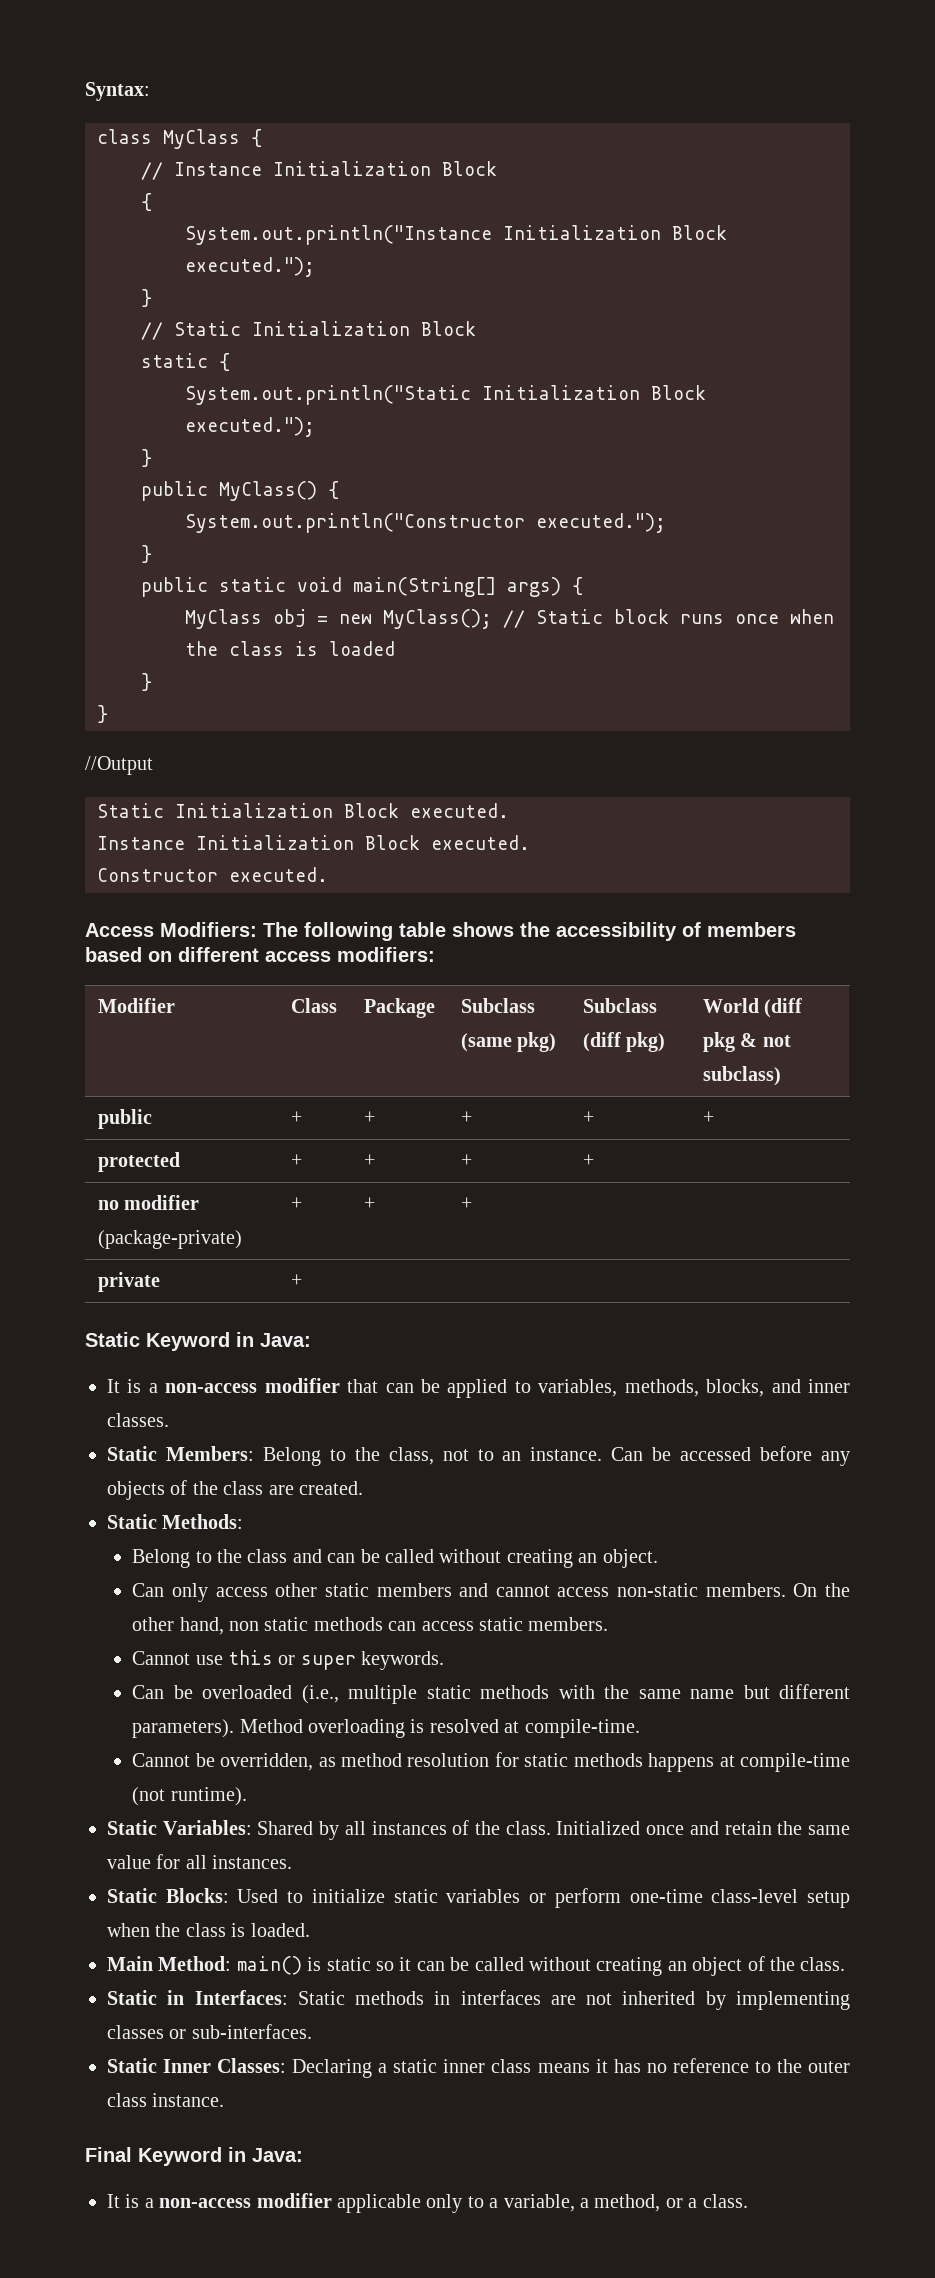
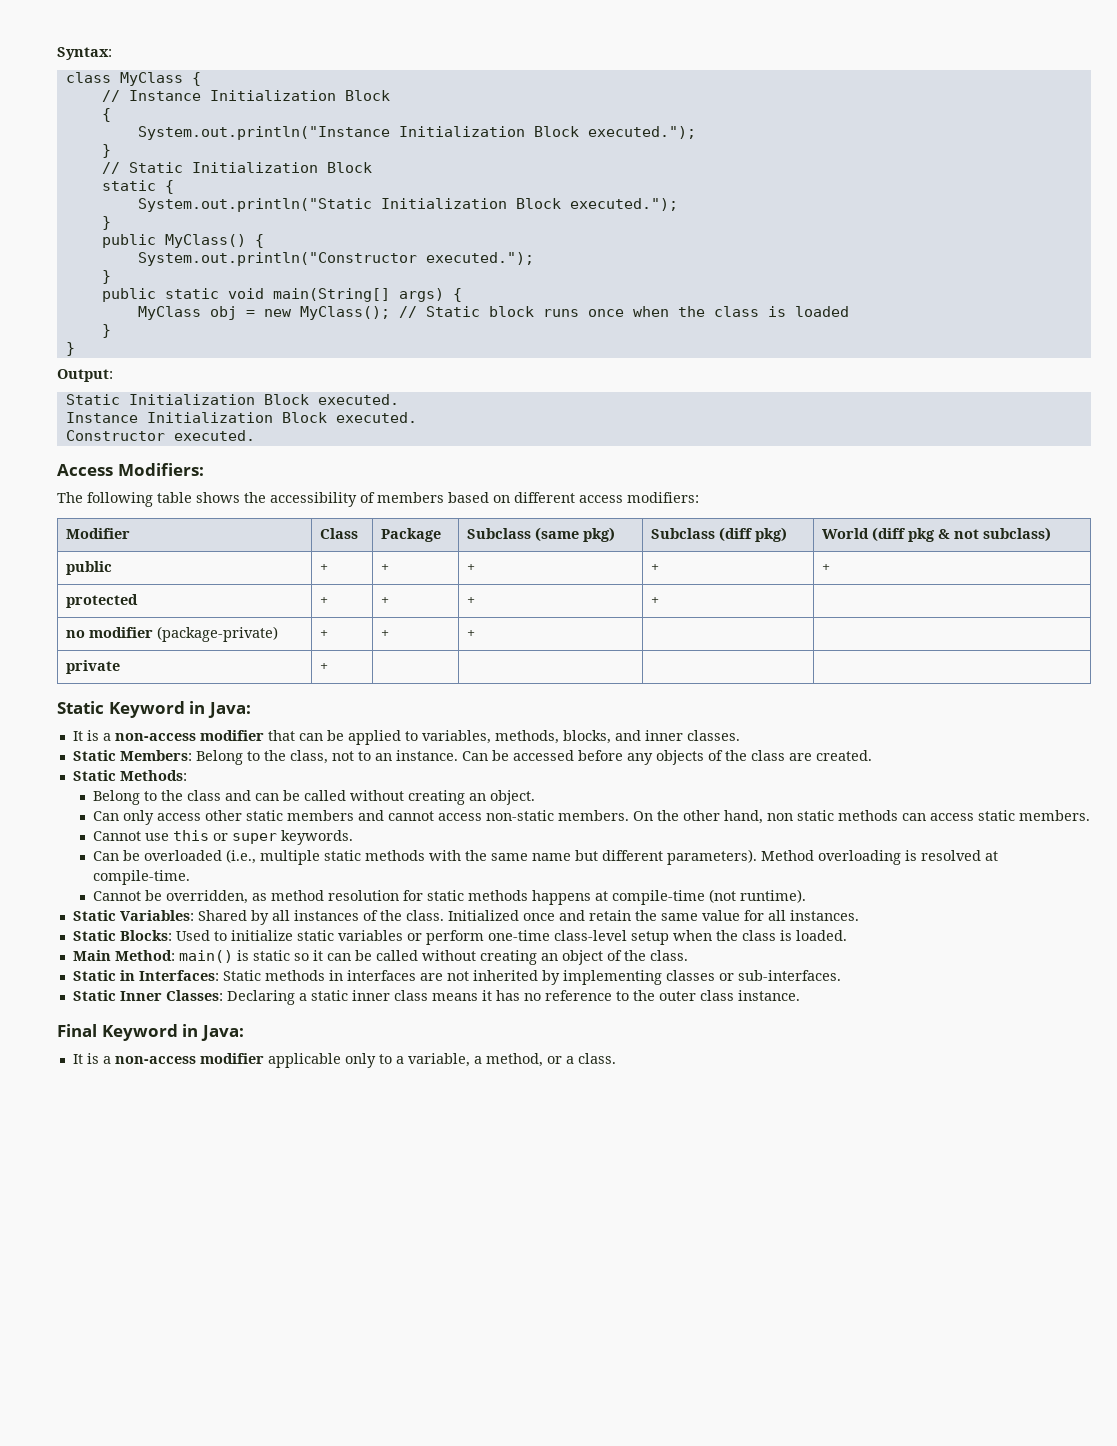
[85,756,153,775] //Output -> [57,369,113,382] Output:
(257, 929) none -> (204, 469) //

